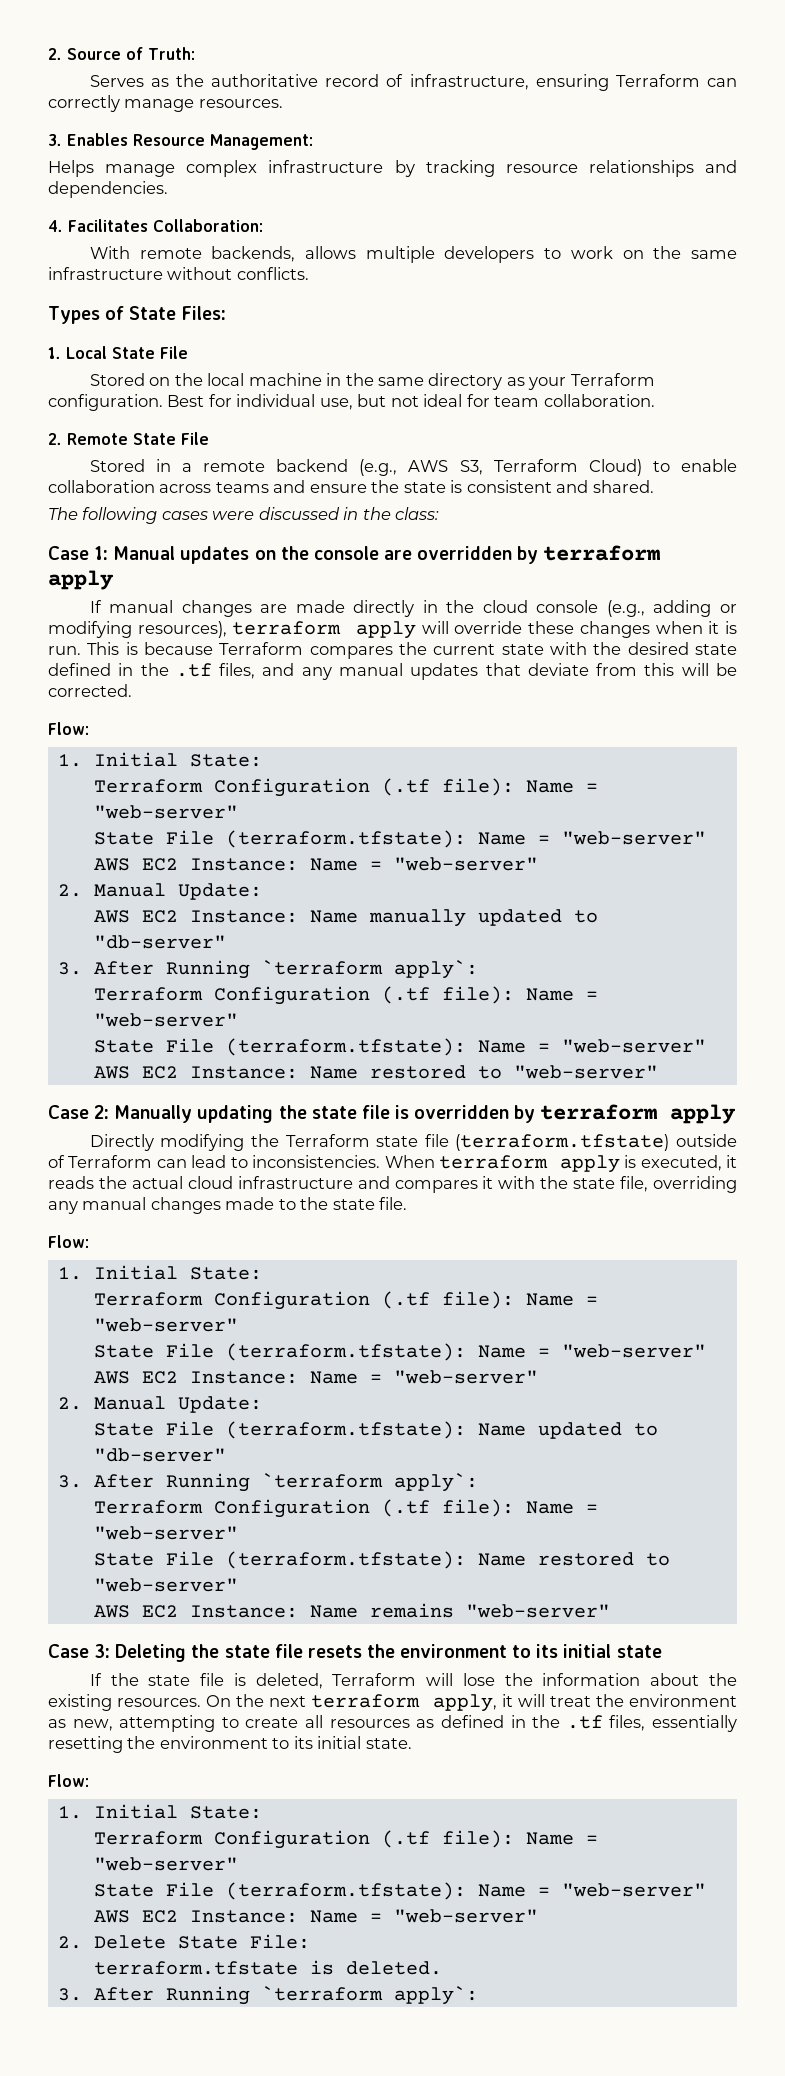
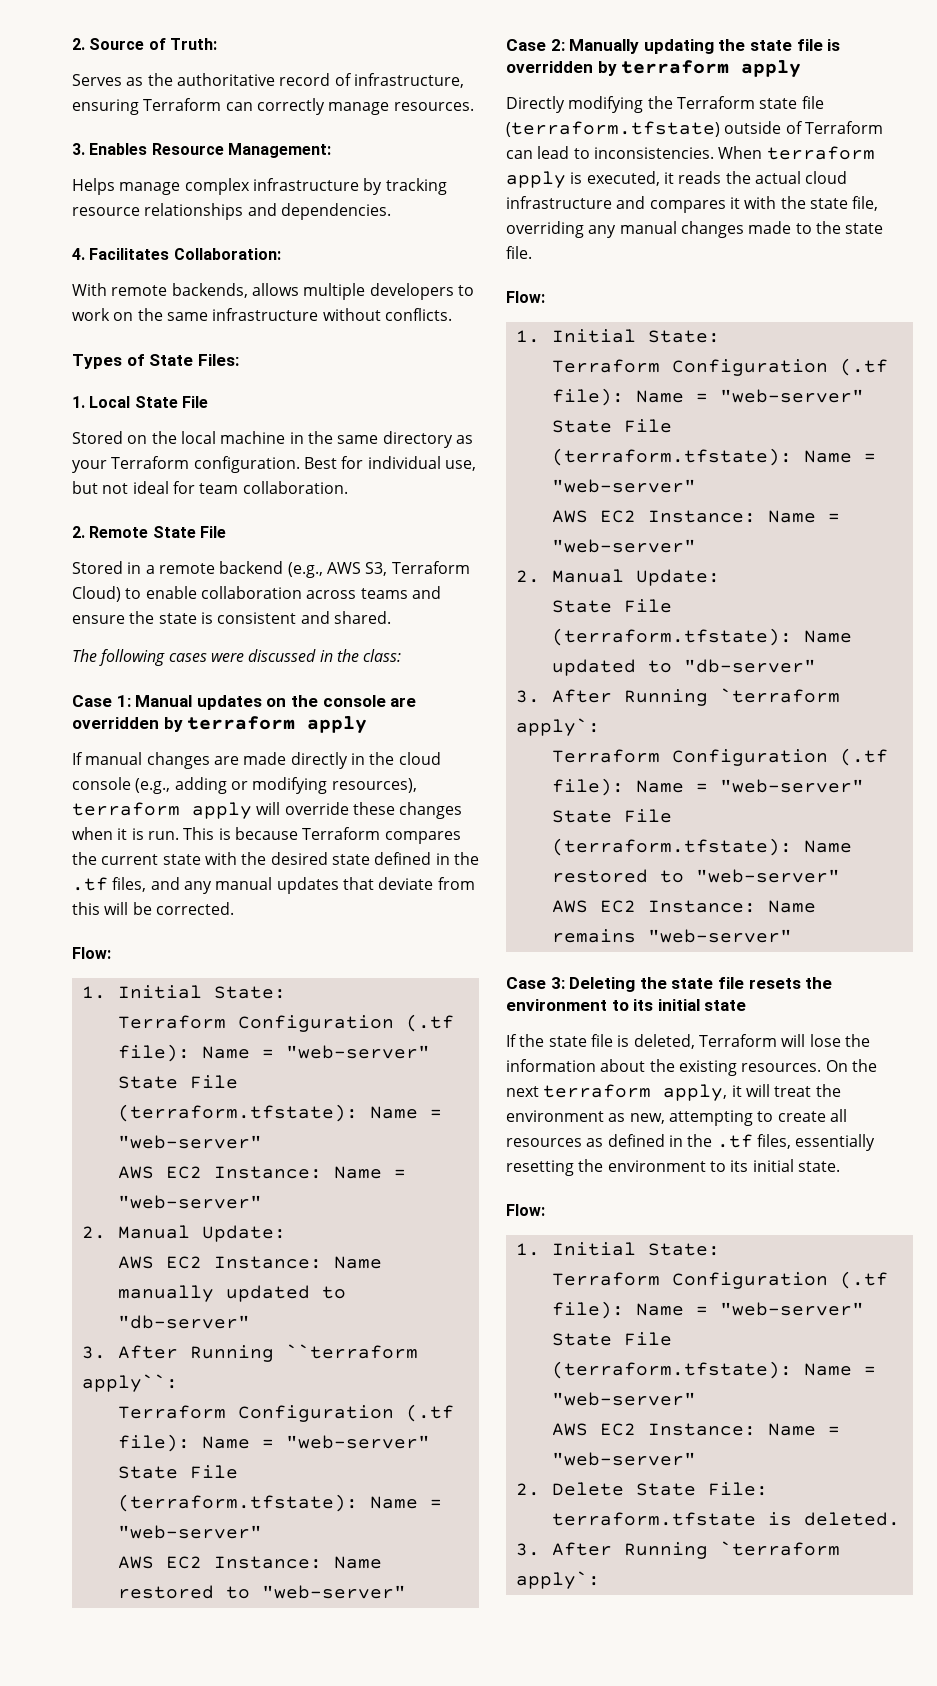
[261,960,478,979] `terraform apply`: -> [285,1344,418,1359] [81,1374,178,1392] ``terraform apply``:

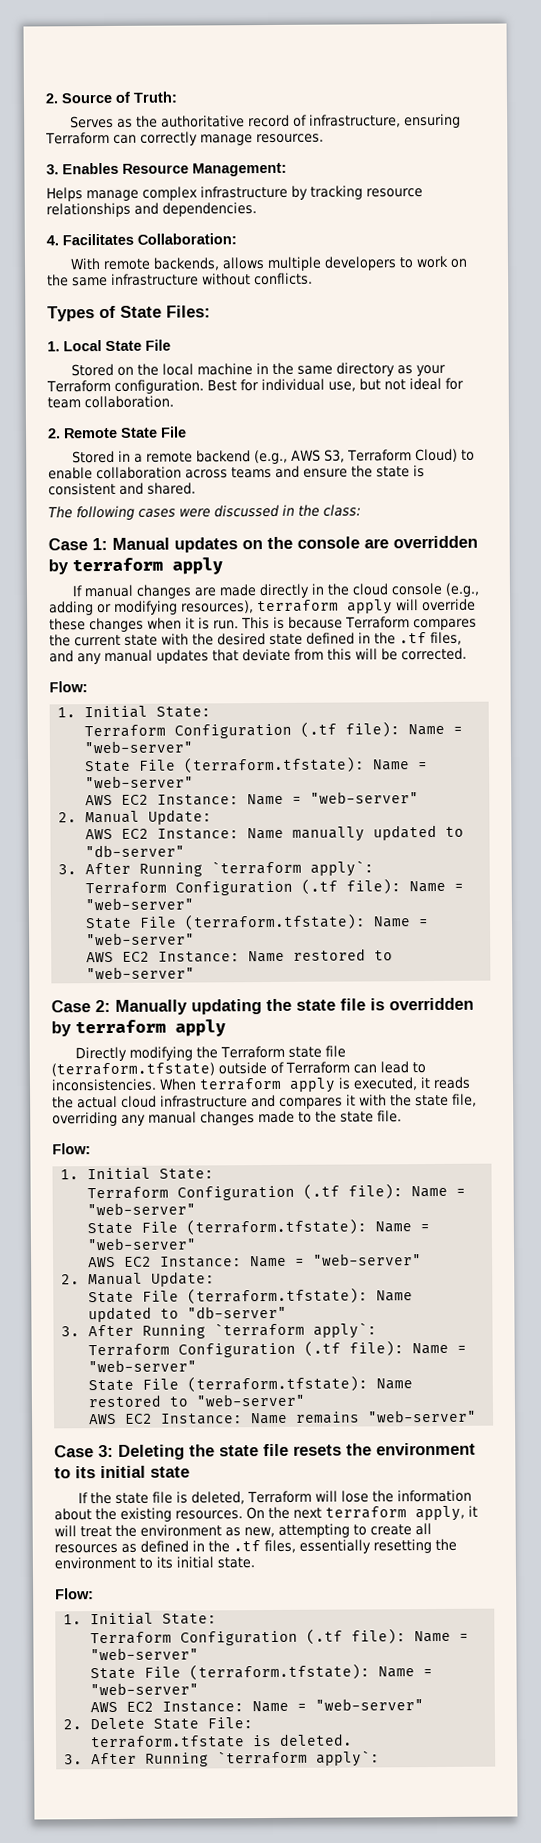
[285,1344,418,1359] [81,1374,178,1392] ``terraform apply``: -> [211,860,375,877] `terraform apply`:

